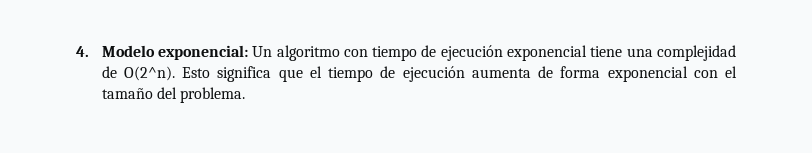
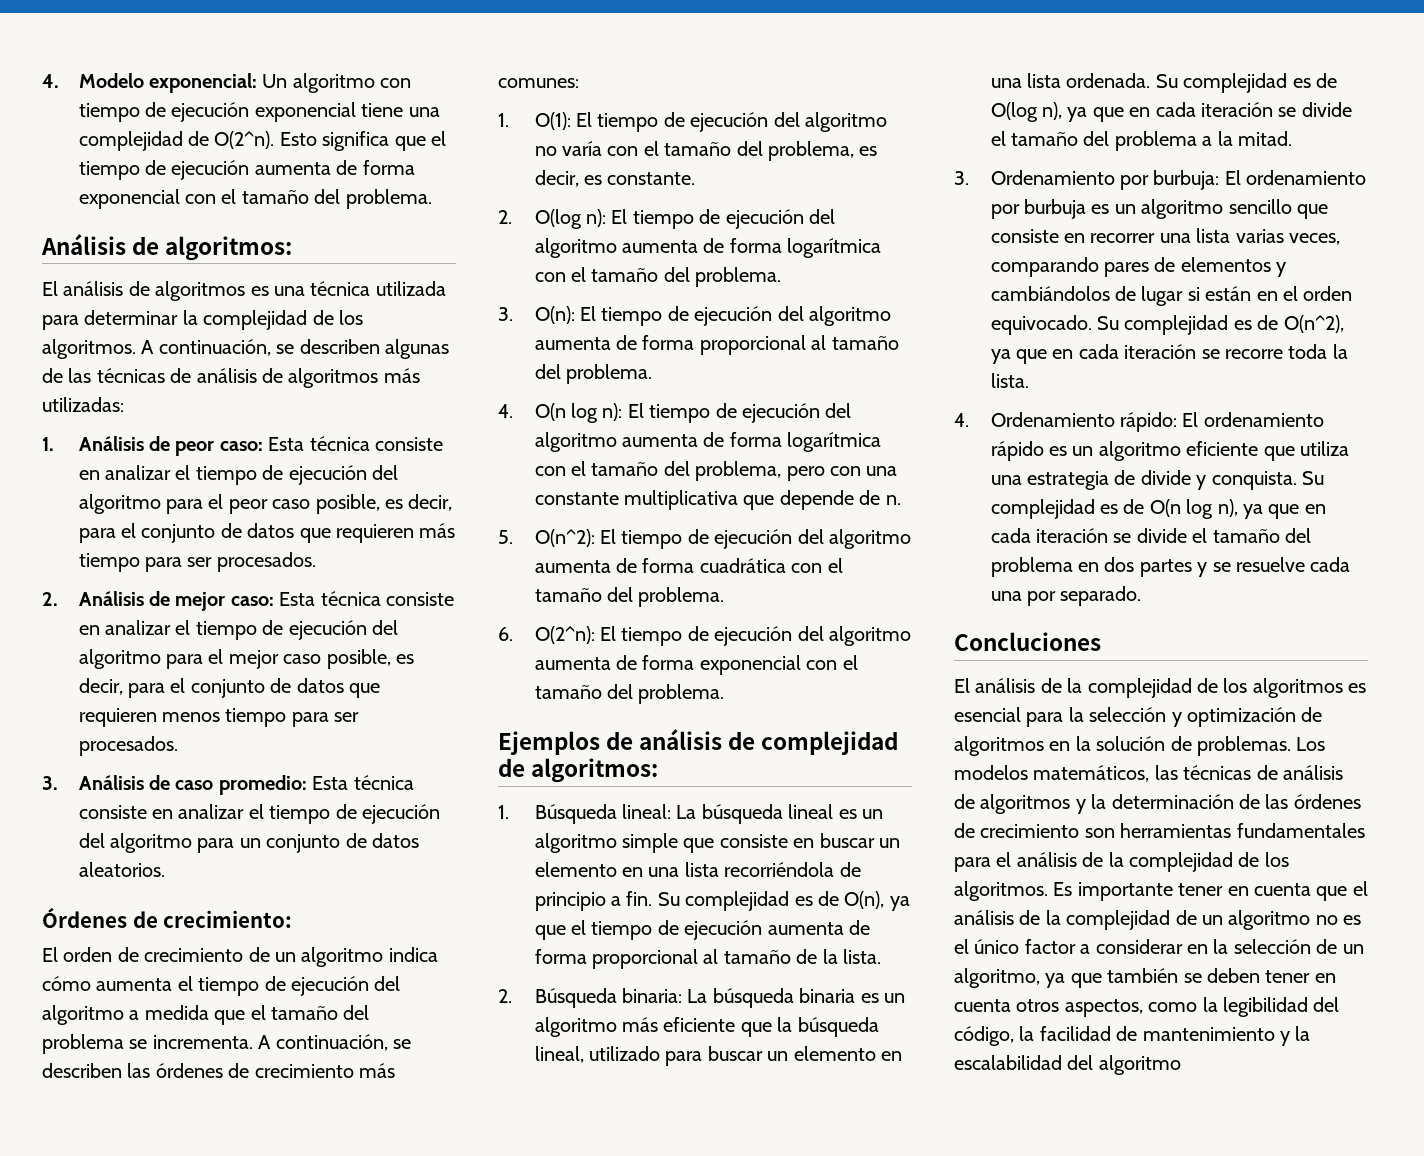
(246, 95) none -> [41,234,293,261] [42,281,446,301] [42,310,363,330] [42,339,449,359] [42,368,420,388] [42,397,124,412] [42,436,443,456] [78,465,398,485] [78,494,453,514] [78,523,456,543] [78,552,316,572] [42,591,454,611] [78,620,398,640] [78,649,414,669] [78,678,380,698] [78,708,360,727] [78,736,178,756] [42,775,414,795] [78,804,440,824] [78,833,419,853] [78,862,165,877] [42,907,293,928] [42,947,438,967] [42,976,401,996] [42,1005,370,1025] [42,1034,411,1054] [42,1063,395,1078] [498,78,579,88] [498,112,887,132] [534,141,878,161] [534,170,696,187] [498,209,835,229] [534,238,882,258] [534,267,782,287] [498,306,891,326] [534,335,899,355] [534,364,652,384] [498,403,852,423] [534,432,882,452] [534,461,898,481] [534,490,901,510] [498,529,911,549] [534,558,843,573] [534,587,725,607] [498,626,911,646] [534,655,858,675] [534,684,725,704] [498,729,899,755] [498,758,659,783] [498,804,883,824] [534,833,900,853] [534,862,861,877] [534,891,910,911] [534,920,870,940] [534,949,881,969] [498,988,905,1008] [534,1017,879,1037] [534,1046,902,1066] [990,73,1337,93] [990,102,1352,122] [990,131,1292,151] [954,170,1367,190] [990,199,1328,219] [990,228,1340,245] [990,257,1287,277] [990,286,1353,306] [990,315,1344,335] [990,344,1348,364] [990,373,1029,388] [954,412,1324,432] [990,441,1349,461] [990,470,1324,490] [990,499,1326,519] [990,528,1311,543] [990,557,1351,577] [990,586,1142,606] [954,632,1101,651] [954,678,1367,698] [954,707,1323,727] [954,736,1326,756] [954,765,1343,782] [954,794,1361,814] [954,823,1365,838] [954,852,1289,872] [954,881,1368,901] [954,910,1362,930] [954,939,1364,954] [954,968,1336,988] [954,997,1340,1017] [954,1026,1311,1046] [954,1055,1181,1075] // Análisis de algoritmos: // El análisis de algoritmos es una técnica utilizada para determinar la complejidad de los algoritmos. A continuación, se describen algunas de las técnicas de análisis de algoritmos más utilizadas: // 1. Análisis de peor caso: Esta técnica consiste en analizar el tiempo de ejecución del algoritmo para el peor caso posible, es decir, para el conjunto de datos que requieren más tiempo para ser procesados. // 2. Análisis de mejor caso: Esta técnica consiste en analizar el tiempo de ejecución del algoritmo para el mejor caso posible, es decir, para el conjunto de datos que requieren menos tiempo para ser procesados. // 3. Análisis de caso promedio: Esta técnica consiste en analizar el tiempo de ejecución del algoritmo para un conjunto de datos aleatorios. // Órdenes de crecimiento: // El orden de crecimiento de un algoritmo indica cómo aumenta el tiempo de ejecución del algoritmo a medida que el tamaño del problema se incrementa. A continuación, se describen las órdenes de crecimiento más comunes: // 1. O(1): El tiempo de ejecución del algoritmo no varía con el tamaño del problema, es decir, es constante. // 2. O(log n): El tiempo de ejecución del algoritmo aumenta de forma logarítmica con el tamaño del problema. // 3. O(n): El tiempo de ejecución del algoritmo aumenta de forma proporcional al tamaño del problema. // 4. O(n log n): El tiempo de ejecución del algoritmo aumenta de forma logarítmica con el tamaño del problema, pero con una constante multiplicativa que depende de n. // 5. O(n^2): El tiempo de ejecución del algoritmo aumenta de forma cuadrática con el tamaño del problema. // 6. O(2^n): El tiempo de ejecución del algoritmo aumenta de forma exponencial con el tamaño del problema. // Ejemplos de análisis de complejidad de algoritmos: // 1. Búsqueda lineal: La búsqueda lineal es un algoritmo simple que consiste en buscar un elemento en una lista recorriéndola de principio a fin. Su complejidad es de O(n), ya que el tiempo de ejecución aumenta de forma proporcional al tamaño de la lista. // 2. Búsqueda binaria: La búsqueda binaria es un algoritmo más eficiente que la búsqueda lineal, utilizado para buscar un elemento en una lista ordenada. Su complejidad es de O(log n), ya que en cada iteración se divide el tamaño del problema a la mitad. // 3. Ordenamiento por burbuja: El ordenamiento por burbuja es un algoritmo sencillo que consiste en recorrer una lista varias veces, comparando pares de elementos y cambiándolos de lugar si están en el orden equivocado. Su complejidad es de O(n^2), ya que en cada iteración se recorre toda la lista. // 4. Ordenamiento rápido: El ordenamiento rápido es un algoritmo eficiente que utiliza una estrategia de divide y conquista. Su complejidad es de O(n log n), ya que en cada iteración se divide el tamaño del problema en dos partes y se resuelve cada una por separado. // Concluciones // El análisis de la complejidad de los algoritmos es esencial para la selección y optimización de algoritmos en la solución de problemas. Los modelos matemáticos, las técnicas de análisis de algoritmos y la determinación de las órdenes de crecimiento son herramientas fundamentales para el análisis de la complejidad de los algoritmos. Es importante tener en cuenta que el análisis de la complejidad de un algoritmo no es el único factor a considerar en la selección de un algoritmo, ya que también se deben tener en cuenta otros aspectos, como la legibilidad del código, la facilidad de mantenimiento y la escalabilidad del algoritmo

